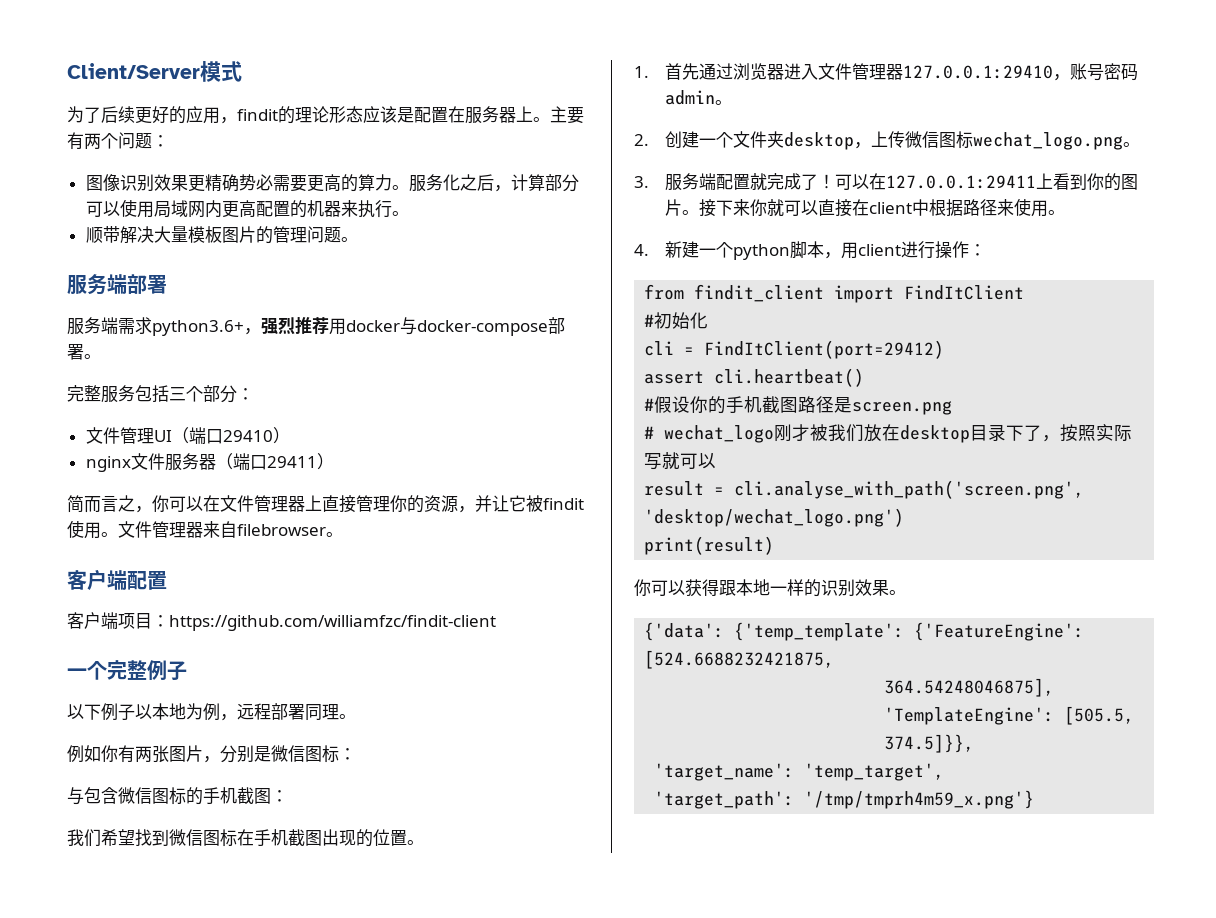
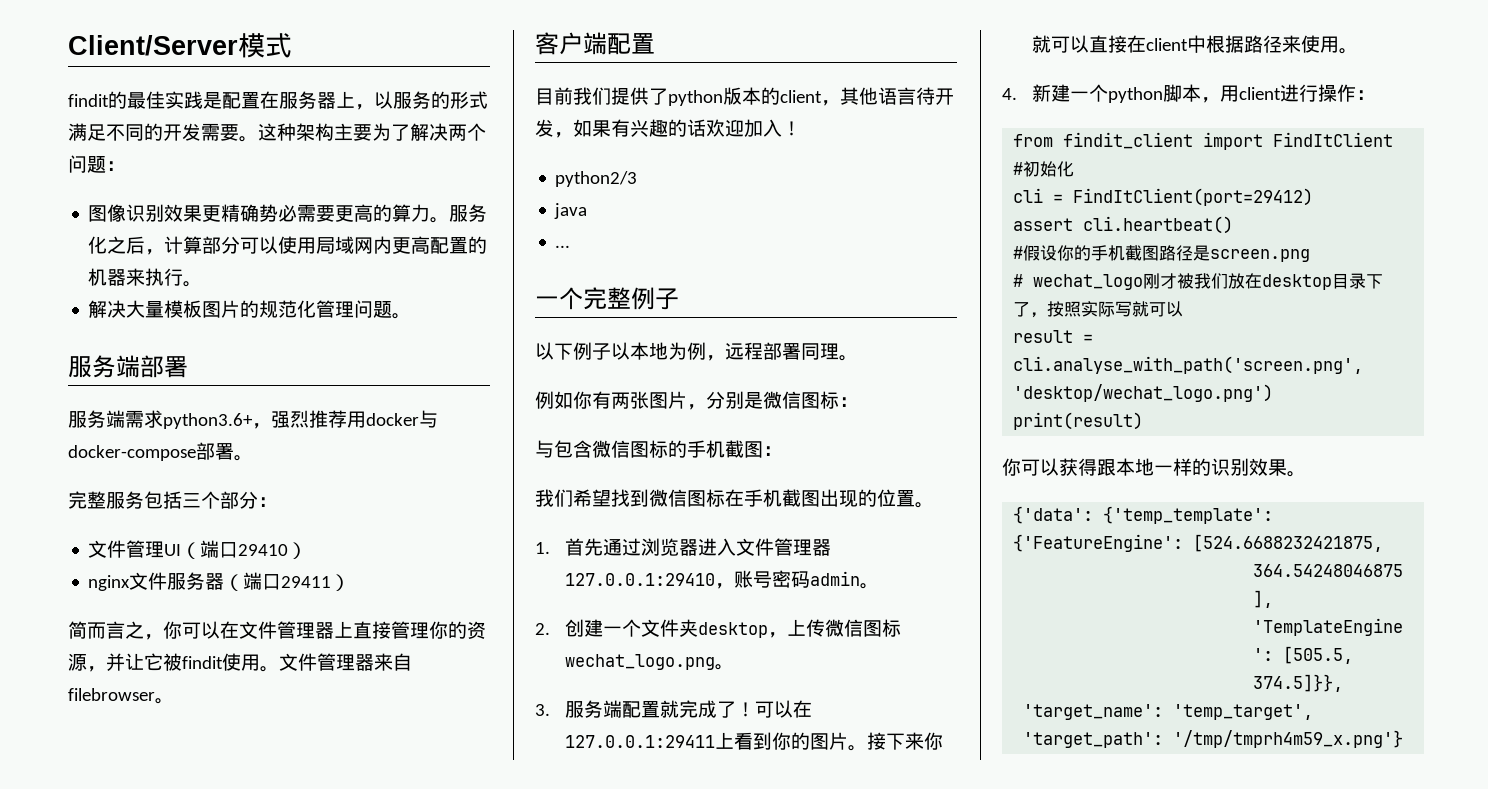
[67,106,584,124] [67,132,84,150] 为了后续更好的应用，findit的理论形态应该是配置在服务器上。主要有 -> [68,91,488,110] [68,123,448,142] findit的最佳实践是配置在服务器上，以服务的形式满足不同的开发需要。这种架构主要为了解决
[85,226,120,243] 顺带 -> (203, 284) none
(273, 235) none -> [259,300,317,318] 规范化
[67,612,496,631] 客户端项目：https://github.com/williamfzc/findit-client -> [535,87,954,106] [535,119,801,138] [555,171,638,187] [554,203,588,219] [555,245,571,248] 目前我们提供了python版本的client，其他语言待开发，如果有兴趣的话欢迎加入！ // python2/3 // java // ...

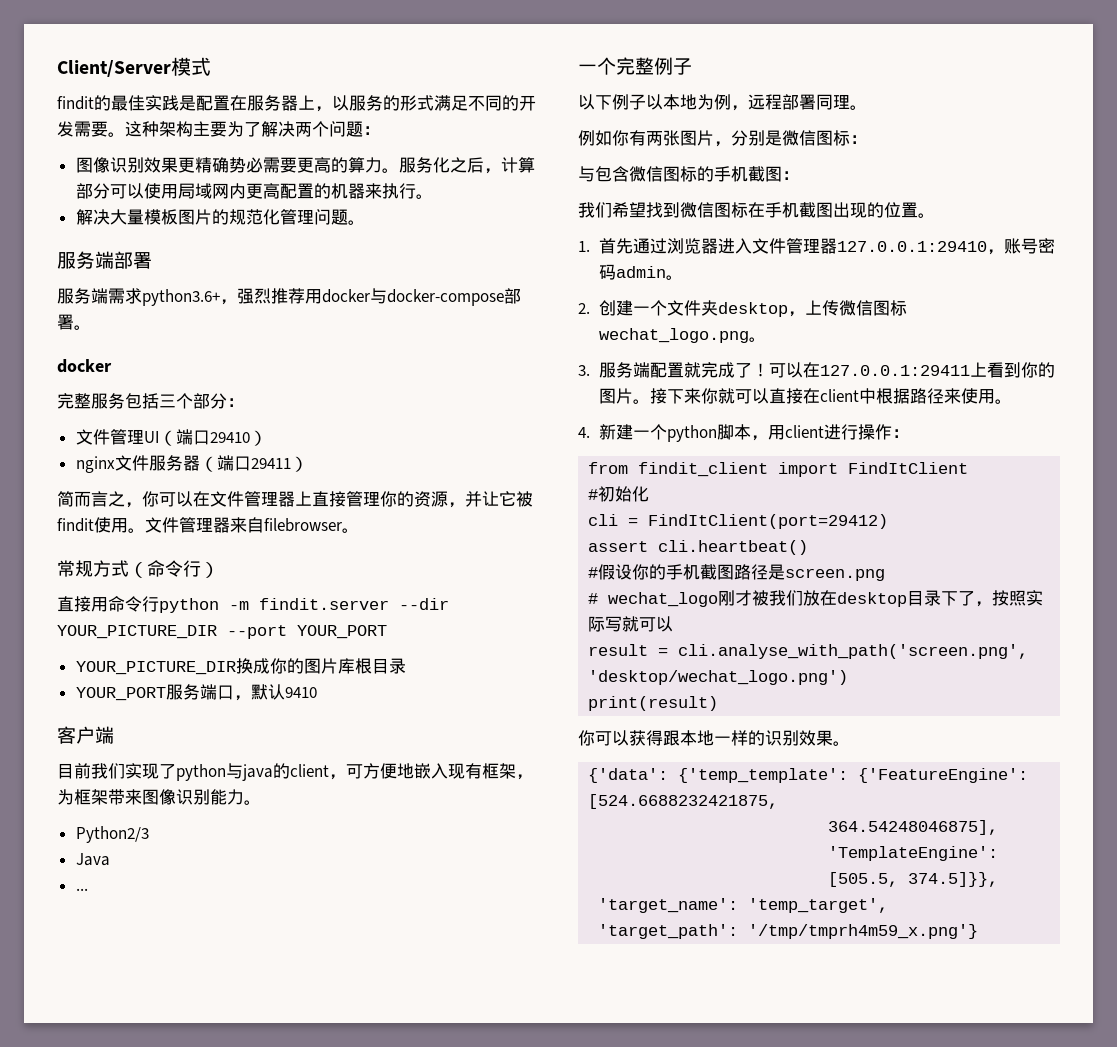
(253, 458) none -> [57,359,112,373] // docker
(174, 701) none -> [57,560,219,578] [57,596,449,613] [57,625,387,639] [75,658,406,675] [75,684,317,701] // 常规方式（命令行） // 直接用命令行python -m findit.server --dir YOUR_PICTURE_DIR --port YOUR_PORT // YOUR_PICTURE_DIR换成你的图片库根目录 // YOUR_PORT服务端口，默认9410
[607,33,655,55] 配置 -> (114, 735) none
[611,87,954,106] [535,119,801,138] [555,171,638,187] [554,203,588,219] 提供了python版本的client，其他语言待开发，如果有兴趣的话欢迎加入！ // python2/3 // java -> [125,763,533,781] [57,789,261,805] [75,826,149,843] [75,853,110,866] 实现了python与java的client，可方便地嵌入现有框架，为框架带来图像识别能力。 // Python2/3 // Java

